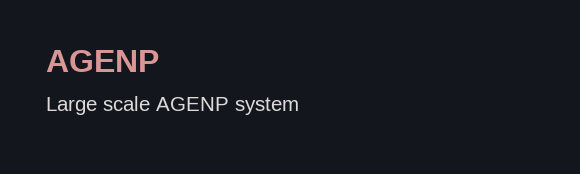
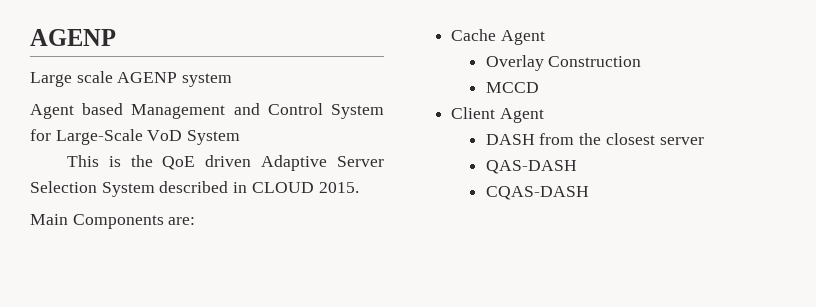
(299, 106) none -> [30,103,384,119] [30,129,241,145] [66,155,384,171] [30,181,359,197] [30,214,196,229] [451,29,545,45] [485,55,642,71] [485,82,539,93] [451,107,544,123] [485,133,704,145] [485,160,577,174] [485,186,589,200] // Agent based Management and Control System for Large-Scale VoD System // This is the QoE driven Adaptive Server Selection System described in CLOUD 2015. // Main Components are: // Cache Agent // Overlay Construction // MCCD // Client Agent // DASH from the closest server // QAS-DASH // CQAS-DASH

